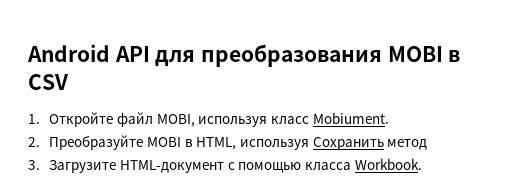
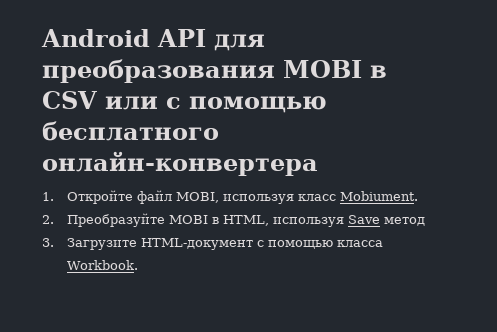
(69, 82) none -> [105,96,327,113] [42,121,219,141] [42,151,318,176] или с помощью бесплатного онлайн-конвертера
[312,137,384,150] Сохранить -> [348,215,381,224] Save

